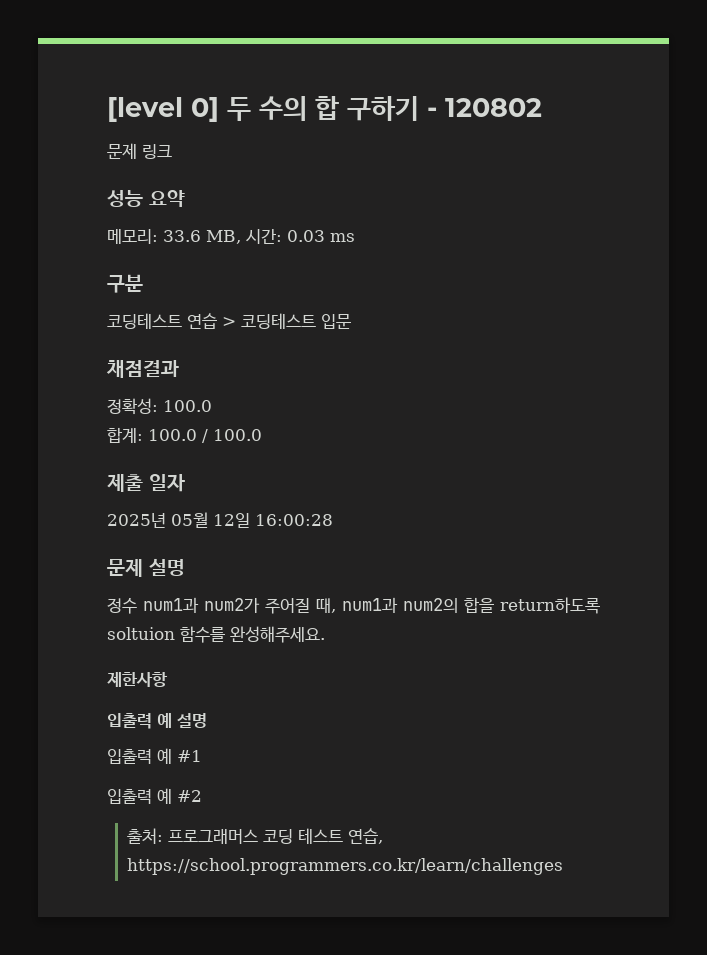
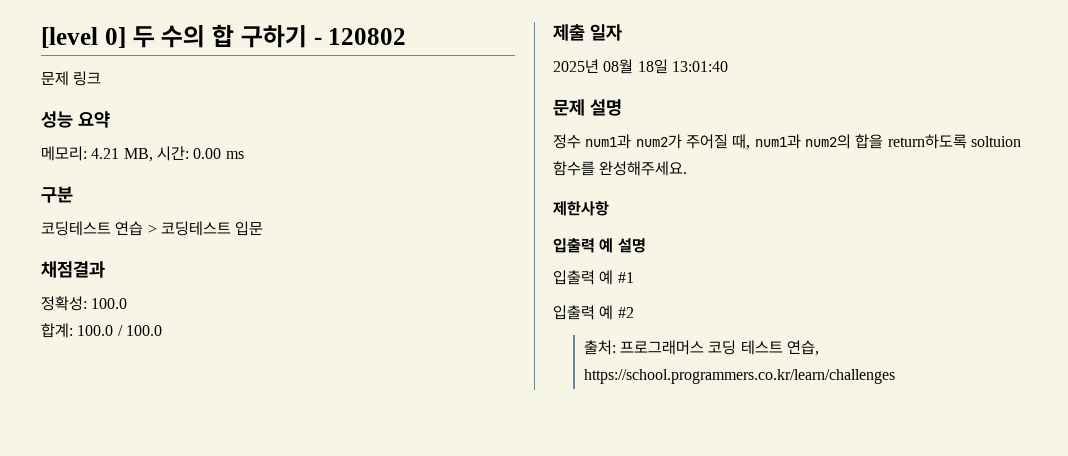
[163,230,201,242] 33.6 -> [91,148,120,159] 4.21
[287,230,325,242] 0.03 -> [193,148,222,159] 0.00
[171,512,333,528] 05월 12일 16:00:28 -> [603,59,728,74] 08월 18일 13:01:40

